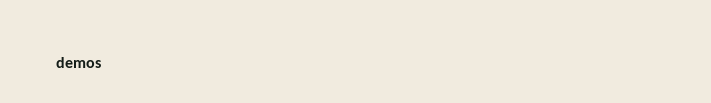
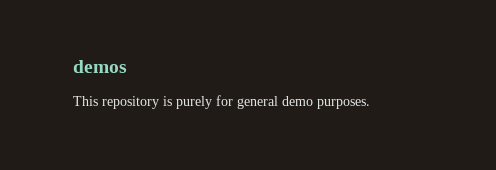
(101, 62) none -> [73,95,370,109] // This repository is purely for general demo purposes.

